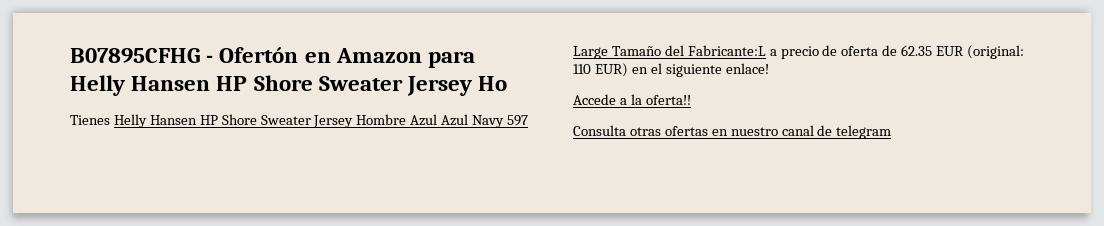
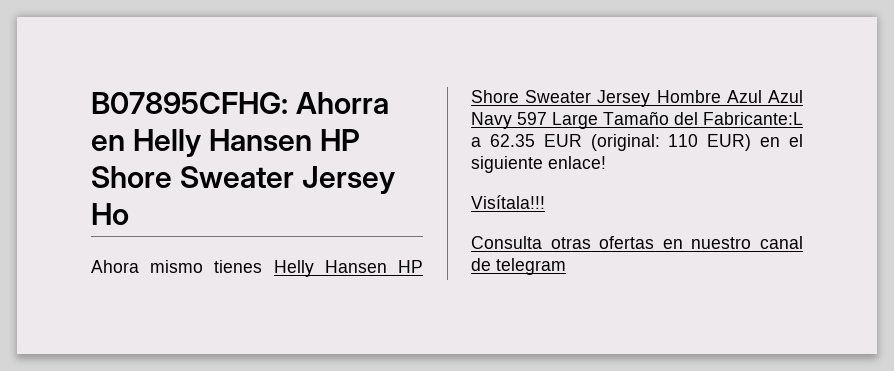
[70,47,476,68] B07895CFHG - Ofertón en Amazon para -> [91,92,390,114] [91,135,125,151] B07895CFHG: Ahorra en
[70,115,110,125] Tienes -> [91,260,263,273] Ahora mismo tienes
[780,45,898,59] precio de oferta de -> (481, 142) none
[573,94,691,105] Accede a la oferta!! -> [471,195,545,209] Visítala!!!

